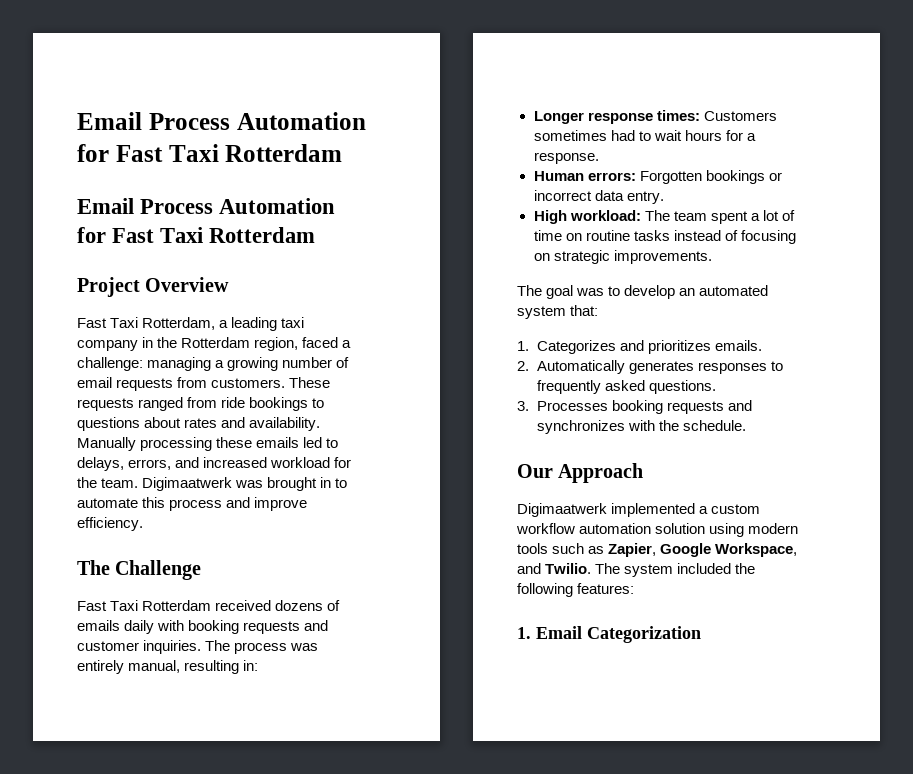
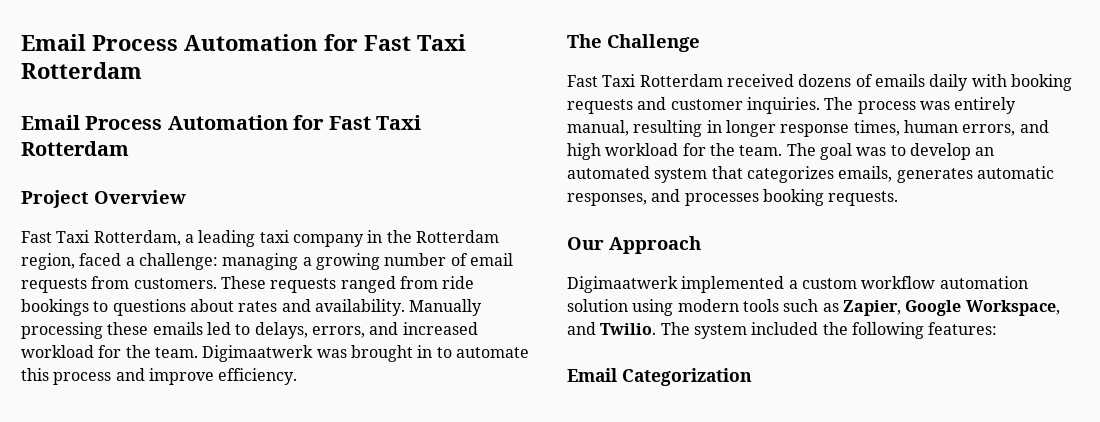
[243,660,259,671] [533,110,777,124] [533,130,756,141] [533,152,599,164] [533,170,782,184] [533,190,664,204] [533,210,795,224] [533,230,796,244] [533,250,712,264] in: // Longer response times: Customers sometimes had to wait hours for a response. // Human errors: Forgotten bookings or incorrect data entry. // High workload: The team spent a lot of time on routine tasks instead of focusing on strategic improvements. // -> [706,120,1049,137] [567,143,783,160] in longer response times, human errors, and high workload for the team.
[570,305,599,316] [517,340,762,354] [517,360,783,374] [536,380,716,394] [517,400,752,414] [536,420,746,434] that: // 1. Categorizes and prioritizes emails. // 2. Automatically generates responses to frequently asked questions. // 3. Processes booking requests and synchronizes with the schedule. -> [711,166,1054,183] [567,189,899,206] that categorizes emails, generates automatic responses, and processes booking requests.
[517,627,531,639] 1. -> (998, 328) none

